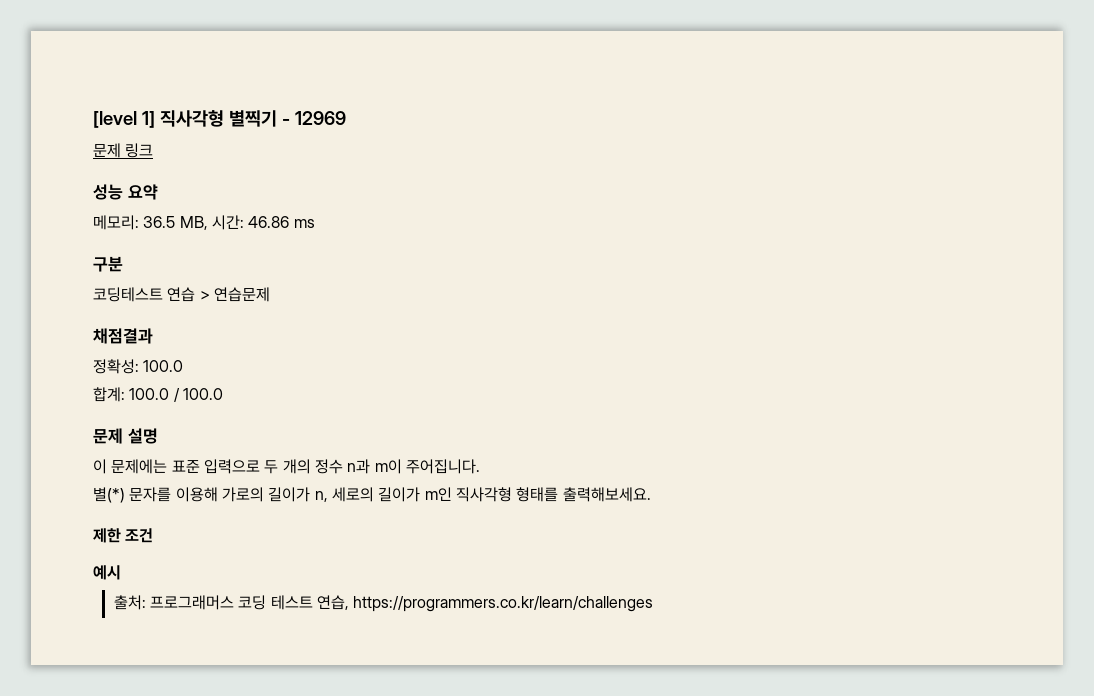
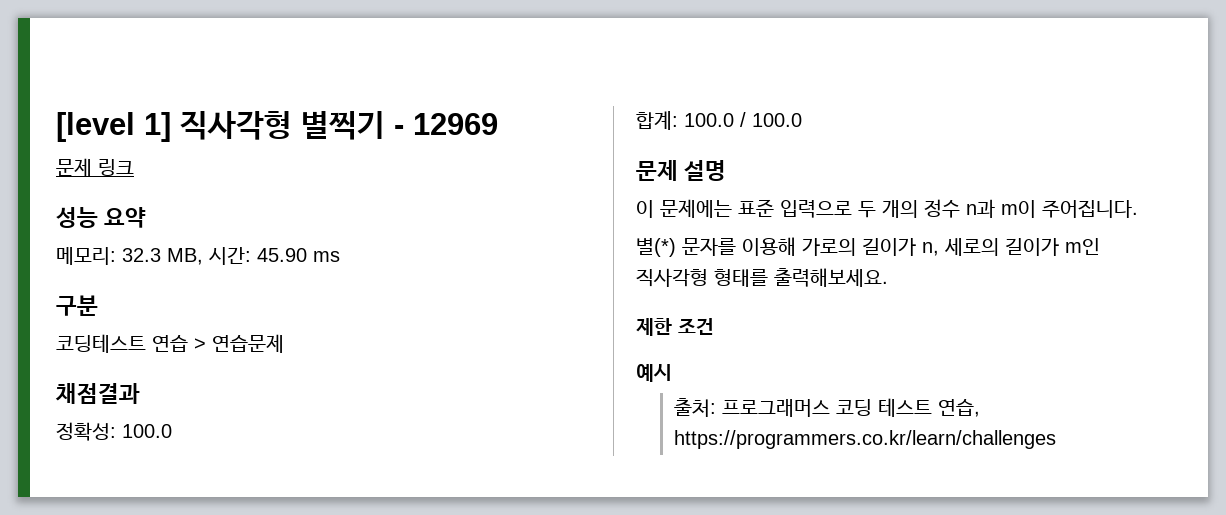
[143,216,176,228] 36.5 -> [122,248,161,262] 32.3
[248,216,290,228] 46.86 -> [257,248,307,262] 45.90

